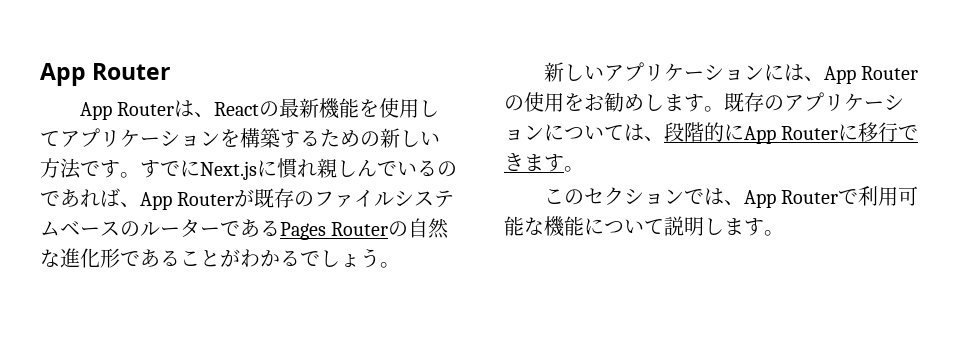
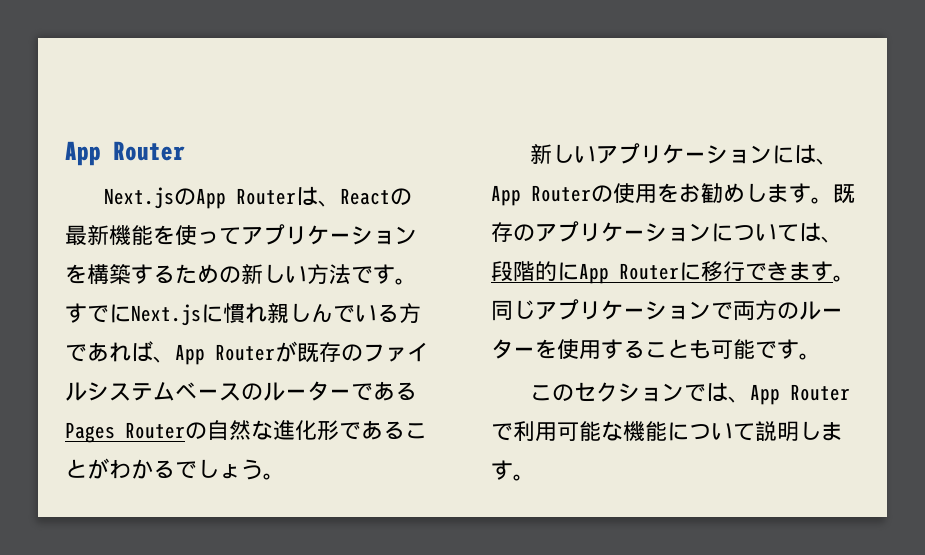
(171, 71) none -> [104,187,197,209] Next.jsの
[399,99,440,118] 用し -> [197,231,219,244] っ
[437,161,457,177] の -> [399,303,421,323] 方
(584, 169) none -> [491,299,843,321] [491,339,821,360] 同じアプリケーションで両方のルーターを使用することも可能です。

